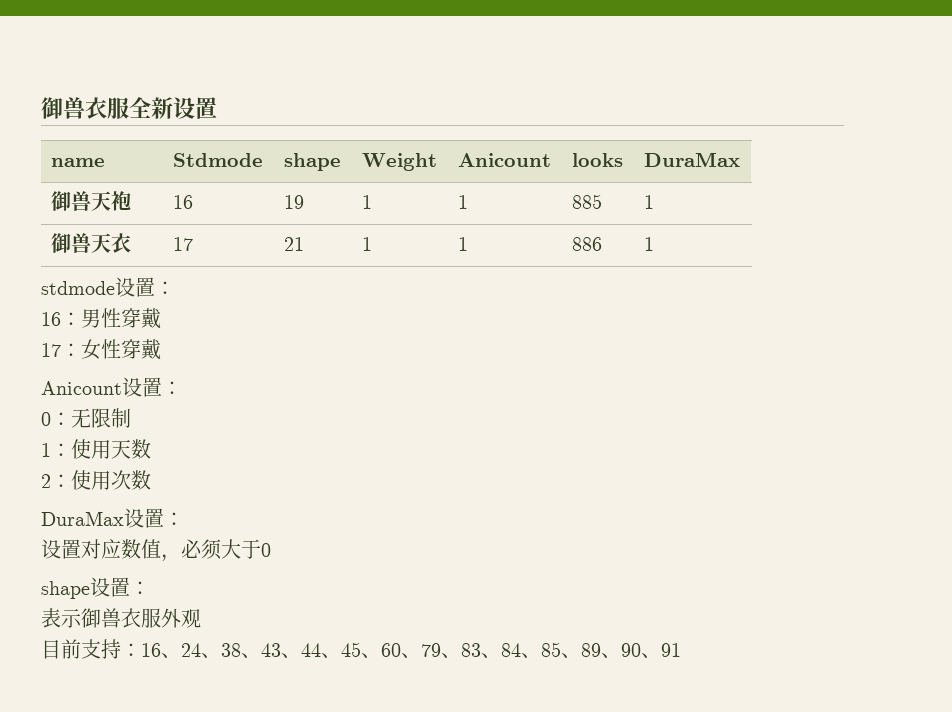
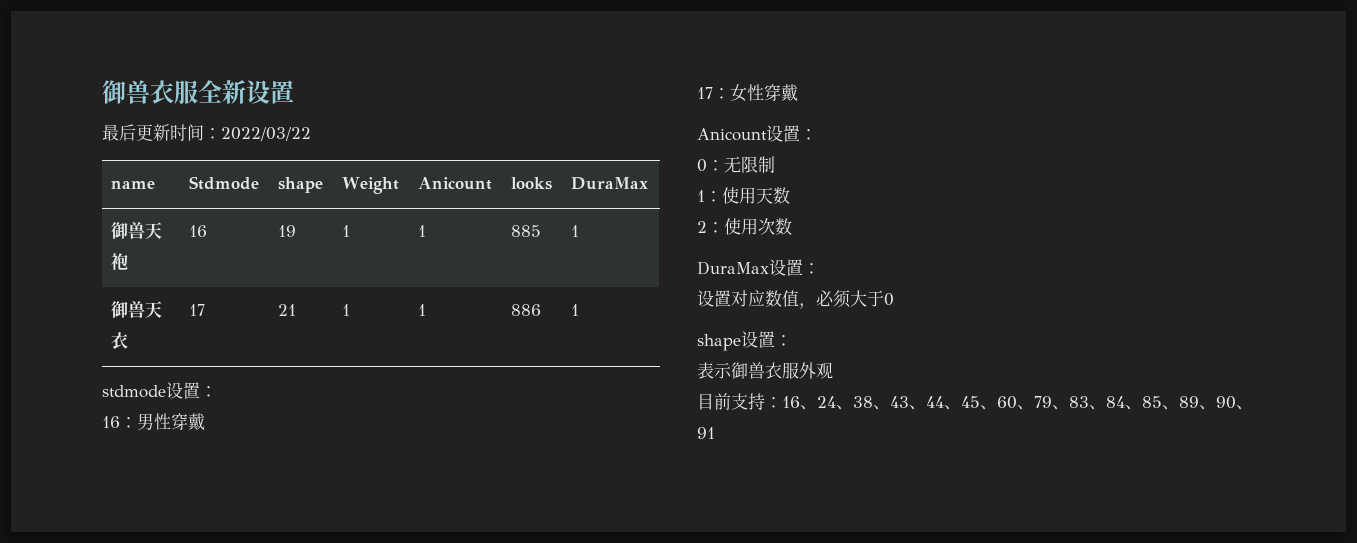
(217, 108) none -> [102,124,311,141] // 最后更新时间：2022/03/22

